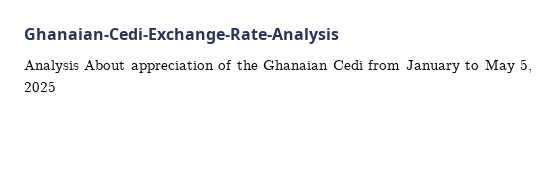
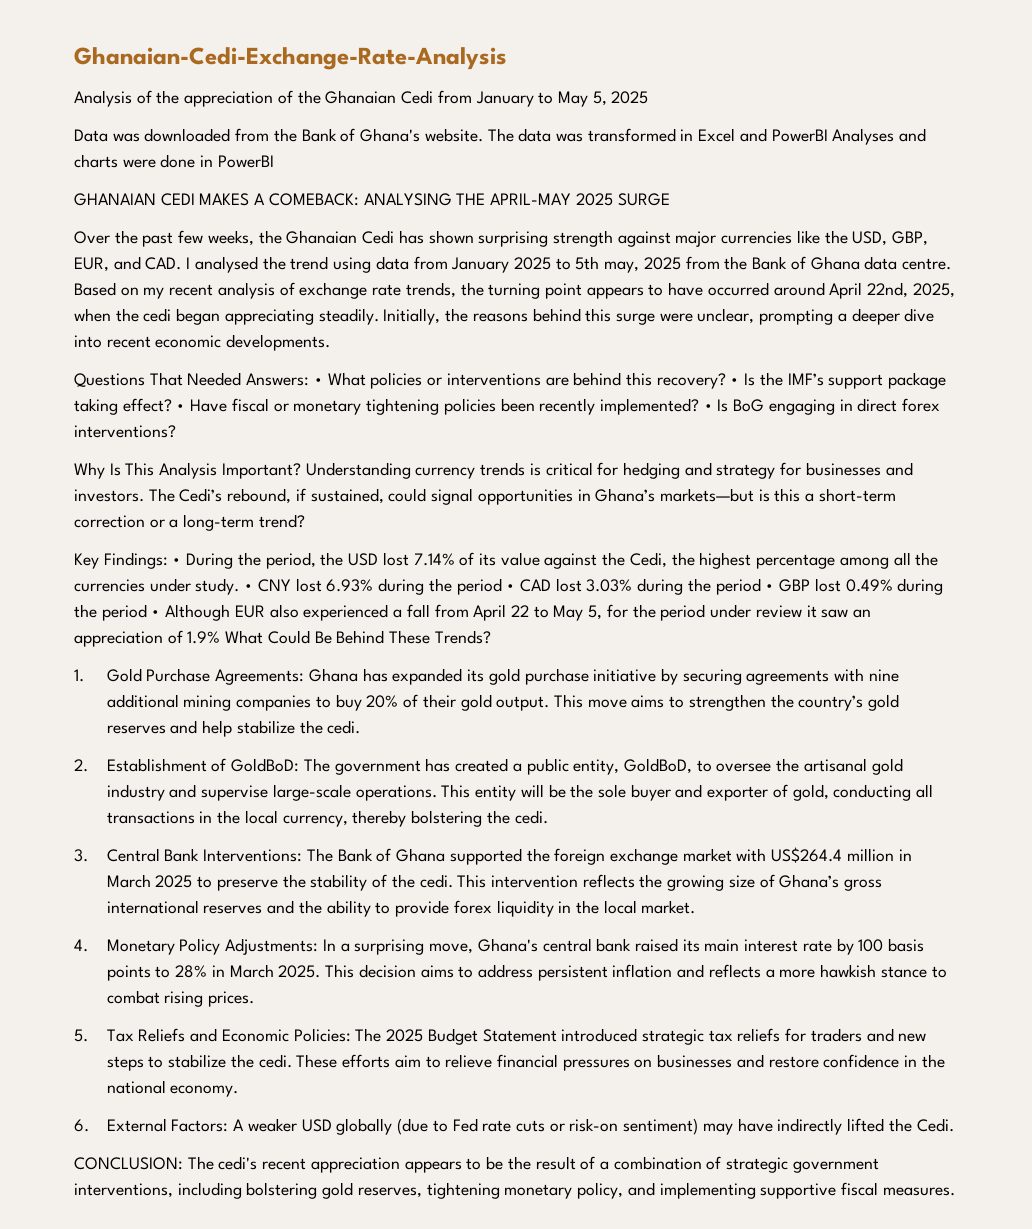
[84,60,126,71] About -> [136,90,180,104] of the
(56, 86) none -> [74,128,927,145] [74,154,274,168] [74,193,670,206] [74,230,929,247] [74,256,951,273] [74,282,955,299] [74,308,935,325] [74,334,331,351] [74,372,947,389] [74,398,941,415] [74,425,176,438] [74,462,913,479] [74,488,896,505] [74,514,305,531] [74,552,939,569] [74,578,944,595] [74,604,871,621] [74,630,491,647] [74,668,899,685] [106,694,900,711] [106,720,361,737] [74,758,903,775] [106,784,934,801] [106,810,548,827] [74,847,912,865] [106,874,883,891] [106,900,696,917] [74,938,925,955] [106,964,947,981] [106,990,255,1007] [74,1028,927,1045] [106,1054,945,1071] [106,1080,239,1097] [74,1118,954,1135] [74,1156,879,1173] [74,1182,955,1199] // Data was downloaded from the Bank of Ghana's website. The data was transformed in Excel and PowerBI Analyses and charts were done in PowerBI // GHANAIAN CEDI MAKES A COMEBACK: ANALYSING THE APRIL-MAY 2025 SURGE // Over the past few weeks, the Ghanaian Cedi has shown surprising strength against major currencies like the USD, GBP, EUR, and CAD. I analysed the trend using data from January 2025 to 5th may, 2025 from the Bank of Ghana data centre. Based on my recent analysis of exchange rate trends, the turning point appears to have occurred around April 22nd, 2025, when the cedi began appreciating steadily. Initially, the reasons behind this surge were unclear, prompting a deeper dive into recent economic developments. // Questions That Needed Answers: • What policies or interventions are behind this recovery? • Is the IMF’s support package taking effect? • Have fiscal or monetary tightening policies been recently implemented? • Is BoG engaging in direct forex interventions? // Why Is This Analysis Important? Understanding currency trends is critical for hedging and strategy for businesses and investors. The Cedi’s rebound, if sustained, could signal opportunities in Ghana’s markets—but is this a short-term correction or a long-term trend? // Key Findings: • During the period, the USD lost 7.14% of its value against the Cedi, the highest percentage among all the currencies under study. • CNY lost 6.93% during the period • CAD lost 3.03% during the period • GBP lost 0.49% during the period • Although EUR also experienced a fall from April 22 to May 5, for the period under review it saw an appreciation of 1.9% What Could Be Behind These Trends? // 1. Gold Purchase Agreements: Ghana has expanded its gold purchase initiative by securing agreements with nine additional mining companies to buy 20% of their gold output. This move aims to strengthen the country’s gold reserves and help stabilize the cedi. // 2. Establishment of GoldBoD: The government has created a public entity, GoldBoD, to oversee the artisanal gold industry and supervise large-scale operations. This entity will be the sole buyer and exporter of gold, conducting all transactions in the local currency, thereby bolstering the cedi. // 3. Central Bank Interventions: The Bank of Ghana supported the foreign exchange market with US$264.4 million in March 2025 to preserve the stability of the cedi. This intervention reflects the growing size of Ghana’s gross international reserves and the ability to provide forex liquidity in the local market. // 4. Monetary Policy Adjustments: In a surprising move, Ghana's central bank raised its main interest rate by 100 basis points to 28% in March 2025. This decision aims to address persistent inflation and reflects a more hawkish stance to combat rising prices. // 5. Tax Reliefs and Economic Policies: The 2025 Budget Statement introduced strategic tax reliefs for traders and new steps to stabilize the cedi. These efforts aim to relieve financial pressures on businesses and restore confidence in the national economy. // 6. External Factors: A weaker USD globally (due to Fed rate cuts or risk-on sentiment) may have indirectly lifted the Cedi. // CONCLUSION: The cedi's recent appreciation appears to be the result of a combination of strategic government interventions, including bolstering gold reserves, tightening monetary policy, and implementing supportive fiscal measures.

